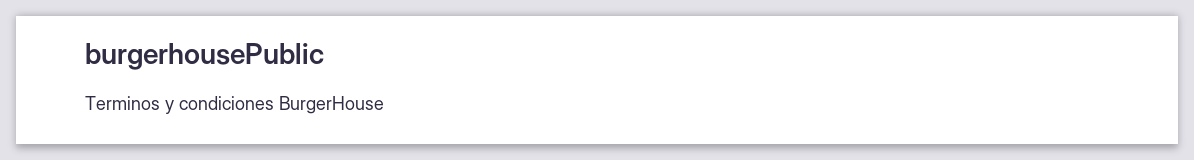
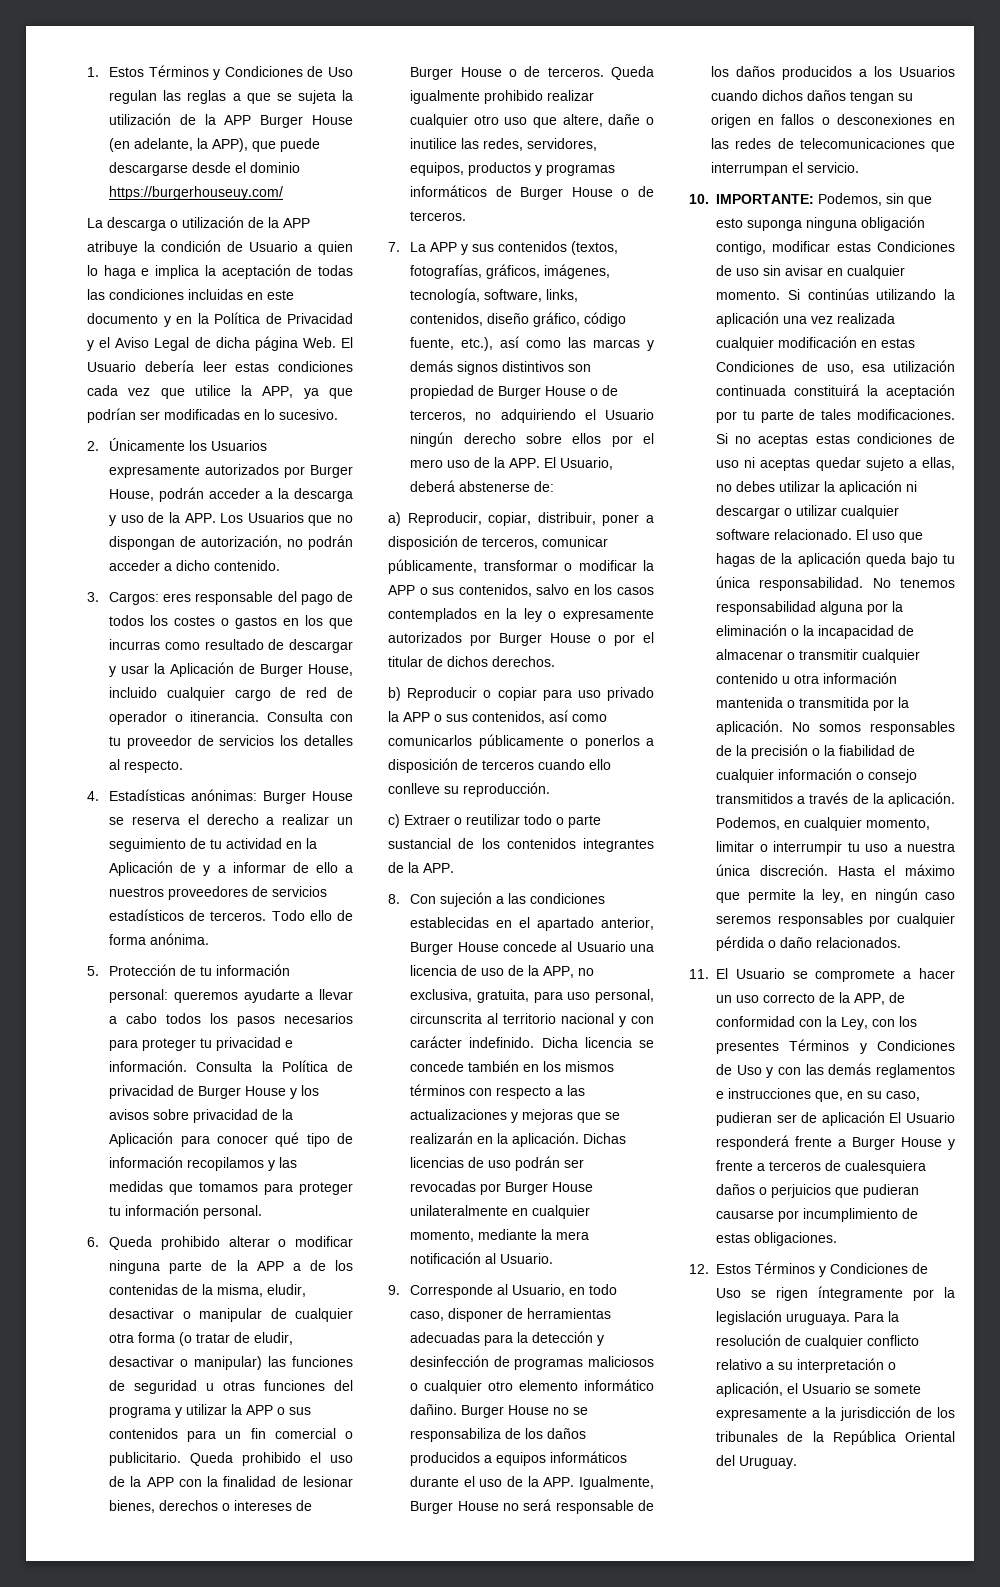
[85,43,324,70] [85,96,384,114] burgerhousePublic // Terminos y condiciones BurgerHouse -> [87,65,353,80] [109,90,353,104] [109,113,353,128] [109,138,321,152] [109,162,301,176] [109,186,284,200] [87,216,310,231] [87,240,353,255] [87,264,353,279] [87,289,294,300] [87,312,353,327] [87,336,353,351] [87,360,353,372] [87,385,353,399] [87,408,338,423] [87,438,268,451] [109,464,353,478] [109,487,353,502] [109,512,353,526] [109,535,353,550] [109,560,281,571] [87,591,353,605] [109,615,353,629] [109,639,353,653] [109,662,354,677] [109,687,354,701] [109,711,353,725] [109,735,353,749] [109,759,184,773] [87,789,353,804] [109,814,353,825] [109,838,318,852] [109,861,353,876] [109,886,328,900] [109,909,353,921] [109,933,210,945] [87,964,291,976] [109,989,353,1003] [109,1013,353,1027] [109,1037,294,1051] [109,1060,353,1072] [109,1085,320,1099] [109,1109,294,1123] [109,1132,353,1147] [109,1156,298,1171] [109,1181,353,1195] [109,1204,263,1219] [87,1236,353,1250] [109,1260,353,1274] [109,1284,307,1297] [109,1308,353,1322] [109,1332,294,1346] [109,1356,353,1370] [109,1380,353,1394] [109,1404,312,1418] [109,1428,353,1442] [109,1452,353,1466] [109,1476,353,1487] [109,1500,313,1513] [410,66,654,80] [410,90,595,104] [410,114,654,128] [410,138,598,151] [410,162,616,176] [410,185,654,200] [410,211,467,221] [388,241,619,255] [410,264,611,279] [410,288,579,303] [410,312,627,327] [410,336,654,351] [410,360,592,375] [410,385,619,399] [410,409,654,423] [410,432,654,447] [410,457,614,470] [410,480,555,492] [388,512,654,526] [388,535,608,550] [388,559,654,574] [388,584,654,597] [388,608,654,622] [388,632,654,646] [388,656,555,667] [388,687,654,701] [388,710,607,724] [388,734,654,749] [388,758,611,773] [388,782,550,797] [388,814,601,828] [388,838,654,852] [388,862,454,873] [388,892,606,907] [410,917,654,931] [410,941,654,955] [410,965,595,978] [410,989,654,1003] [410,1013,654,1027] [410,1036,654,1048] [410,1060,615,1072] [410,1084,586,1099] [410,1109,621,1123] [410,1132,627,1147] [410,1156,585,1171] [410,1181,594,1195] [410,1205,591,1219] [410,1229,590,1242] [410,1252,554,1264] [388,1284,618,1298] [410,1308,612,1322] [410,1331,605,1346] [410,1355,654,1370] [410,1379,654,1394] [410,1404,589,1418] [410,1428,587,1442] [410,1451,628,1466] [410,1476,654,1490] [410,1499,654,1514] [711,66,955,80] [711,90,914,104] [711,114,955,128] [711,138,955,152] [711,162,860,176] [689,193,932,207] [716,216,925,231] [716,241,955,255] [716,265,905,279] [716,288,955,300] [716,312,895,327] [716,336,915,351] [716,360,955,374] [716,384,955,399] [716,409,955,423] [716,433,955,447] [716,457,955,471] [716,480,917,495] [716,505,899,519] [716,529,923,543] [716,552,955,567] [716,576,955,591] [716,601,903,615] [716,624,914,639] [716,649,920,663] [716,672,897,684] [716,697,909,711] [716,720,955,735] [716,744,915,759] [716,768,917,783] [716,792,955,807] [716,817,930,831] [716,841,955,855] [716,864,955,876] [716,888,955,903] [716,913,955,927] [716,936,901,951] [689,968,955,982] [716,992,905,1005] [716,1016,917,1030] [716,1039,955,1054] [716,1063,955,1078] [716,1088,920,1102] [716,1111,955,1126] [716,1135,955,1150] [716,1160,926,1174] [716,1184,919,1198] [716,1208,918,1222] [716,1232,837,1246] [689,1262,928,1277] [716,1286,955,1301] [716,1310,899,1325] [716,1334,919,1349] [716,1358,896,1373] [716,1382,921,1397] [716,1406,955,1421] [716,1430,955,1445] [716,1455,797,1469] 1. Estos Términos y Condiciones de Uso regulan las reglas a que se sujeta la utilización de la APP Burger House (en adelante, la APP), que puede descargarse desde el dominio https://burgerhouseuy.com/ // La descarga o utilización de la APP atribuye la condición de Usuario a quien lo haga e implica la aceptación de todas las condiciones incluidas en este documento y en la Política de Privacidad y el Aviso Legal de dicha página Web. El Usuario debería leer estas condiciones cada vez que utilice la APP, ya que podrían ser modificadas en lo sucesivo. // 2. Únicamente los Usuarios expresamente autorizados por Burger House, podrán acceder a la descarga y uso de la APP. Los Usuarios que no dispongan de autorización, no podrán acceder a dicho contenido. // 3. Cargos: eres responsable del pago de todos los costes o gastos en los que incurras como resultado de descargar y usar la Aplicación de Burger House, incluido cualquier cargo de red de operador o itinerancia. Consulta con tu proveedor de servicios los detalles al respecto. // 4. Estadísticas anónimas: Burger House se reserva el derecho a realizar un seguimiento de tu actividad en la Aplicación de y a informar de ello a nuestros proveedores de servicios estadísticos de terceros. Todo ello de forma anónima. // 5. Protección de tu información personal: queremos ayudarte a llevar a cabo todos los pasos necesarios para proteger tu privacidad e información. Consulta la Política de privacidad de Burger House y los avisos sobre privacidad de la Aplicación para conocer qué tipo de información recopilamos y las medidas que tomamos para proteger tu información personal. // 6. Queda prohibido alterar o modificar ninguna parte de la APP a de los contenidas de la misma, eludir, desactivar o manipular de cualquier otra forma (o tratar de eludir, desactivar o manipular) las funciones de seguridad u otras funciones del programa y utilizar la APP o sus contenidos para un fin comercial o publicitario. Queda prohibido el uso de la APP con la finalidad de lesionar bienes, derechos o intereses de Burger House o de terceros. Queda igualmente prohibido realizar cualquier otro uso que altere, dañe o inutilice las redes, servidores, equipos, productos y programas informáticos de Burger House o de terceros. // 7. La APP y sus contenidos (textos, fotografías, gráficos, imágenes, tecnología, software, links, contenidos, diseño gráfico, código fuente, etc.), así como las marcas y demás signos distintivos son propiedad de Burger House o de terceros, no adquiriendo el Usuario ningún derecho sobre ellos por el mero uso de la APP. El Usuario, deberá abstenerse de: // a) Reproducir, copiar, distribuir, poner a disposición de terceros, comunicar públicamente, transformar o modificar la APP o sus contenidos, salvo en los casos contemplados en la ley o expresamente autorizados por Burger House o por el titular de dichos derechos. // b) Reproducir o copiar para uso privado la APP o sus contenidos, así como comunicarlos públicamente o ponerlos a disposición de terceros cuando ello conlleve su reproducción. // c) Extraer o reutilizar todo o parte sustancial de los contenidos integrantes de la APP. // 8. Con sujeción a las condiciones establecidas en el apartado anterior, Burger House concede al Usuario una licencia de uso de la APP, no exclusiva, gratuita, para uso personal, circunscrita al territorio nacional y con carácter indefinido. Dicha licencia se concede también en los mismos términos con respecto a las actualizaciones y mejoras que se realizarán en la aplicación. Dichas licencias de uso podrán ser revocadas por Burger House unilateralmente en cualquier momento, mediante la mera notificación al Usuario. // 9. Corresponde al Usuario, en todo caso, disponer de herramientas adecuadas para la detección y desinfección de programas maliciosos o cualquier otro elemento informático dañino. Burger House no se responsabiliza de los daños producidos a equipos informáticos durante el uso de la APP. Igualmente, Burger House no será responsable de los daños producidos a los Usuarios cuando dichos daños tengan su origen en fallos o desconexiones en las redes de telecomunicaciones que interrumpan el servicio. // 10. IMPORTANTE: Podemos, sin que esto suponga ninguna obligación contigo, modificar estas Condiciones de uso sin avisar en cualquier momento. Si continúas utilizando la aplicación una vez realizada cualquier modificación en estas Condiciones de uso, esa utilización continuada constituirá la aceptación por tu parte de tales modificaciones. Si no aceptas estas condiciones de uso ni aceptas quedar sujeto a ellas, no debes utilizar la aplicación ni descargar o utilizar cualquier software relacionado. El uso que hagas de la aplicación queda bajo tu única responsabilidad. No tenemos responsabilidad alguna por la eliminación o la incapacidad de almacenar o transmitir cualquier contenido u otra información mantenida o transmitida por la aplicación. No somos responsables de la precisión o la fiabilidad de cualquier información o consejo transmitidos a través de la aplicación. Podemos, en cualquier momento, limitar o interrumpir tu uso a nuestra única discreción. Hasta el máximo que permite la ley, en ningún caso seremos responsables por cualquier pérdida o daño relacionados. // 11. El Usuario se compromete a hacer un uso correcto de la APP, de conformidad con la Ley, con los presentes Términos y Condiciones de Uso y con las demás reglamentos e instrucciones que, en su caso, pudieran ser de aplicación El Usuario responderá frente a Burger House y frente a terceros de cualesquiera daños o perjuicios que pudieran causarse por incumplimiento de estas obligaciones. // 12. Estos Términos y Condiciones de Uso se rigen íntegramente por la legislación uruguaya. Para la resolución de cualquier conflicto relativo a su interpretación o aplicación, el Usuario se somete expresamente a la jurisdicción de los tribunales de la República Oriental del Uruguay.

